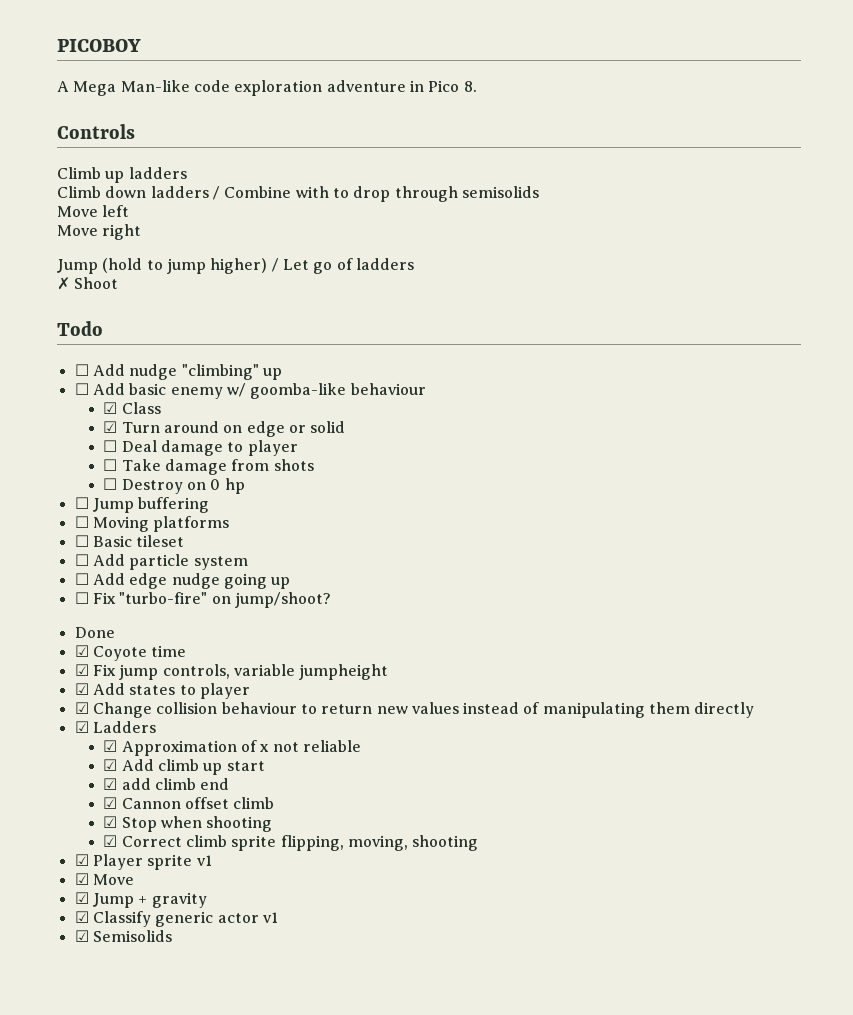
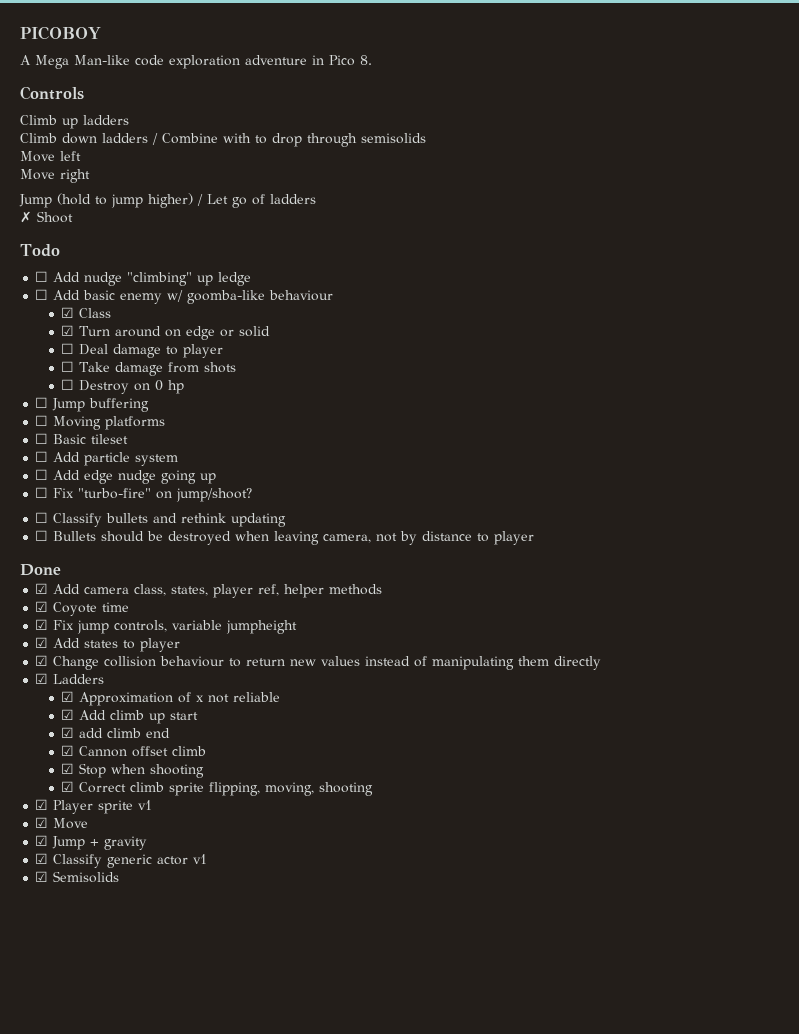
(282, 374) none -> [218,272,252,286] ledge
[74,627,115,638] Done -> [35,512,287,527] [35,530,535,545] [20,564,61,576] [35,583,383,598] ☐ Classify bullets and rethink updating // ☐ Bullets should be destroyed when leaving camera, not by distance to player // Done // ☑ Add camera class, states, player ref, helper methods

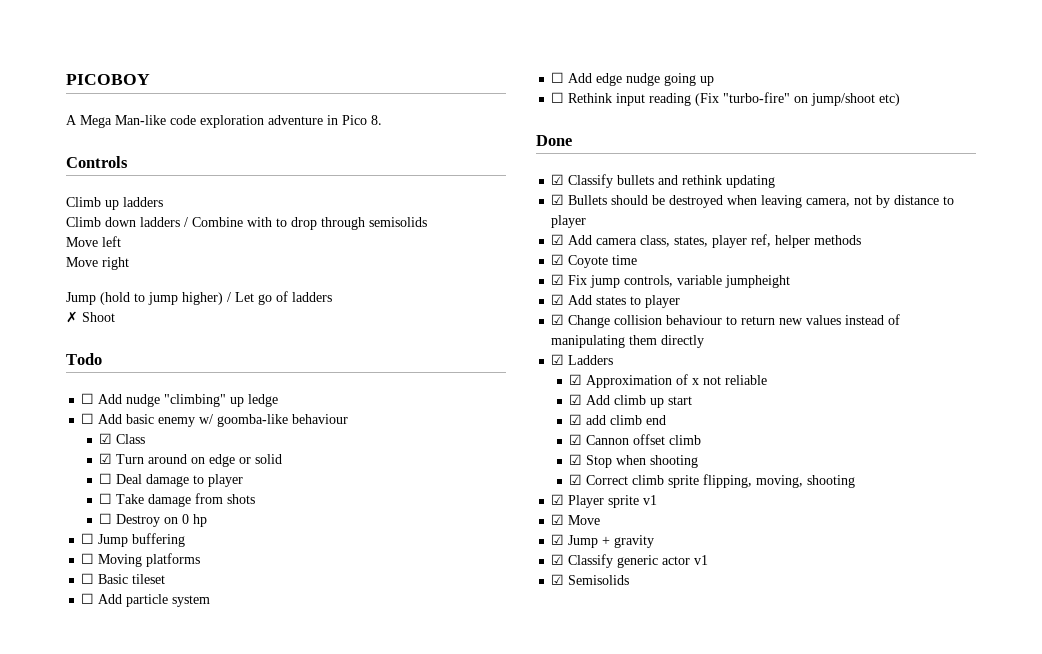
[53,488,253,502] [35,512,49,523] Fix "turbo-fire" on jump/shoot? // ☐ -> [568,92,901,106] [536,135,572,146] [551,174,565,185] Rethink input reading (Fix "turbo-fire" on jump/shoot etc) // Done // ☑
[35,530,49,541] ☐ -> [551,194,565,205] ☑
[20,564,61,576] // Done -> (587, 221) none

